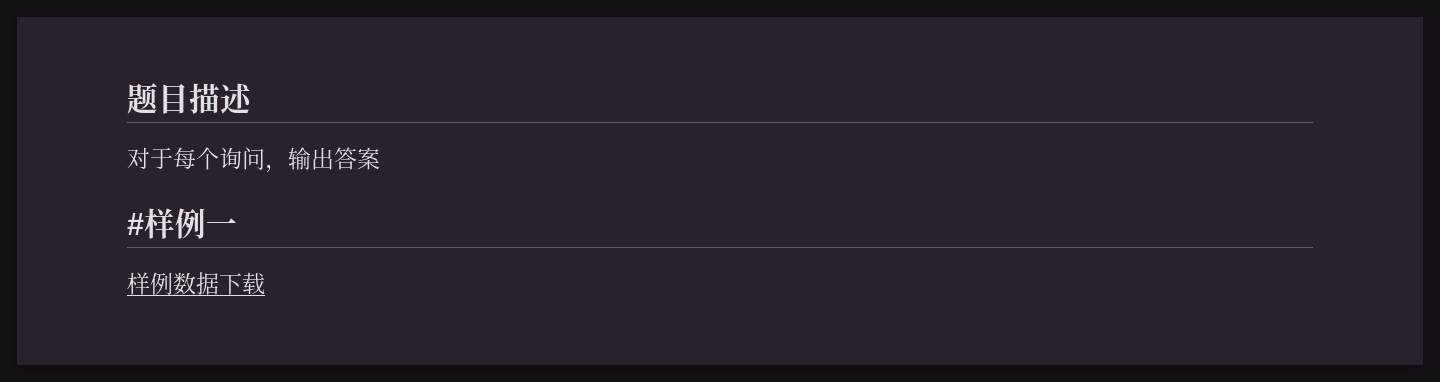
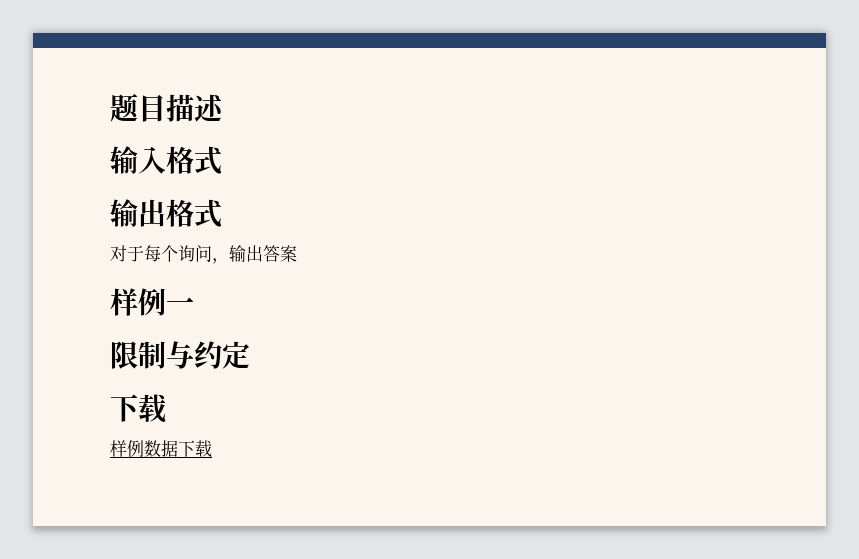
(253, 98) none -> [110,146,222,175] [110,199,222,228] // 输入格式 // 输出格式
[127,213,144,235] # -> (297, 253) none
(237, 226) none -> [110,341,250,369] [110,394,167,423] // 限制与约定 // 下载

